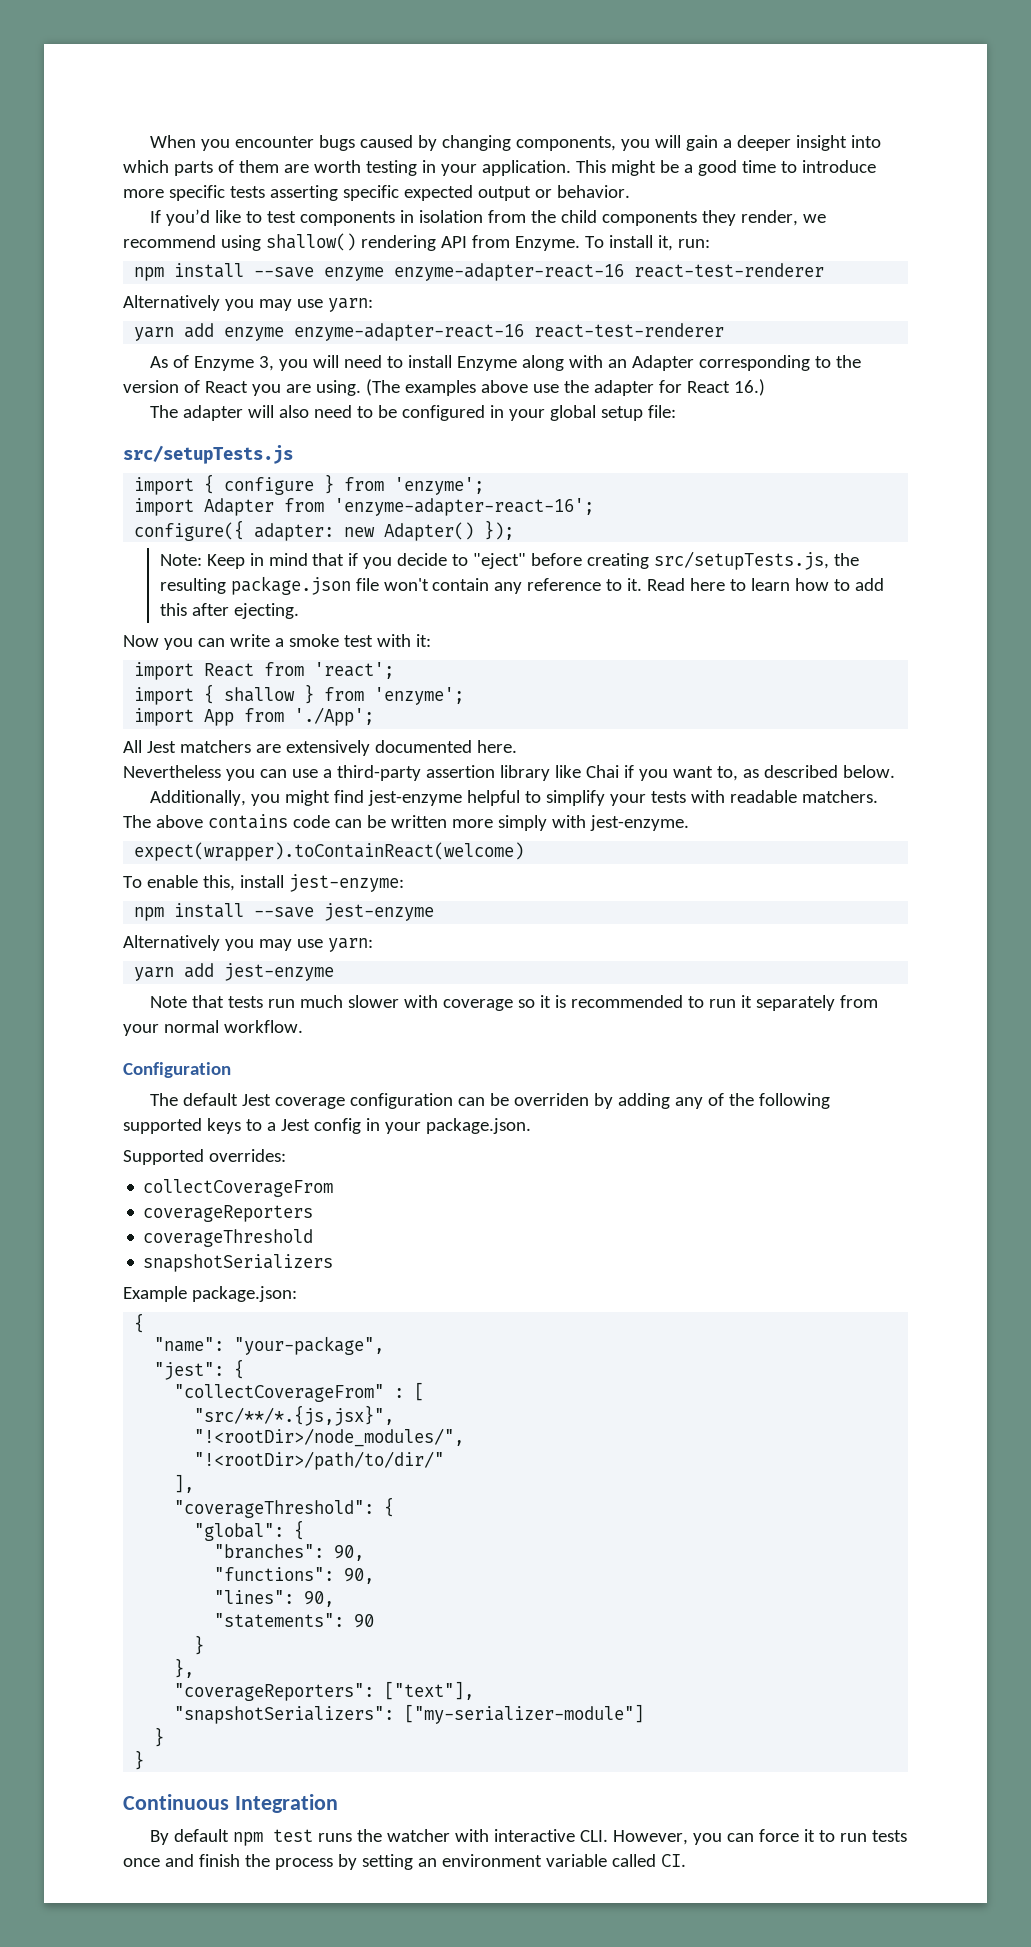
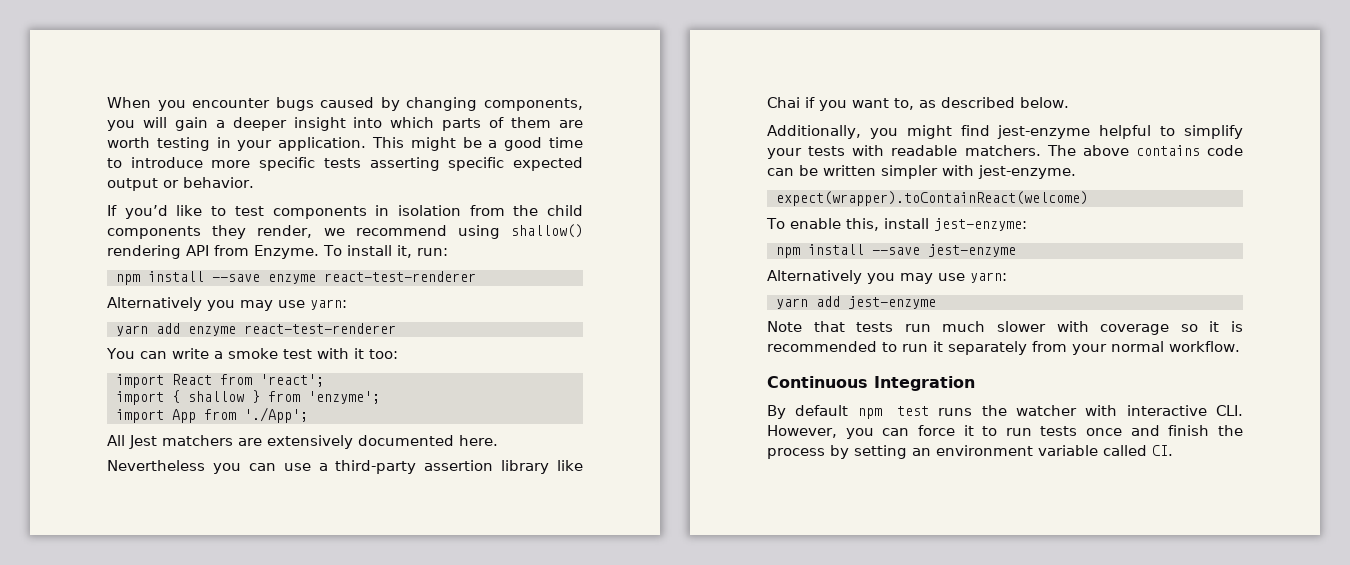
[394,263,625,281] enzyme-adapter-react-16 -> (316, 279) none
[294,323,725,341] [149,355,861,371] [123,379,765,396] [149,405,676,421] [123,445,293,464] [134,474,485,495] [134,498,595,516] [134,520,515,541] [159,551,860,570] [159,576,885,595] [159,603,299,619] [123,635,193,650] enzyme-adapter-react-16 react-test-renderer // As of Enzyme 3, you will need to install Enzyme along with an Adapter corresponding to the version of React you are using. (The examples above use the adapter for React 16.) // The adapter will also need to be configured in your global setup file: // src/setupTests.js // import { configure } from 'enzyme'; // import Adapter from 'enzyme-adapter-react-16'; // configure({ adapter: new Adapter() }); // Note: Keep in mind that if you decide to "eject" before creating src/setupTests.js, the resulting package.json file won't contain any reference to it. Read here to learn how to add this after ejecting. // Now you -> [243,323,396,334] [106,348,135,359] react-test-renderer // You
[415,634,431,647] it: -> [353,348,398,359] it too:
[451,815,547,831] more simply -> [881,165,938,179] simpler
[123,1062,231,1078] [149,1093,830,1109] [123,1118,531,1134] [123,1149,286,1165] [143,1179,334,1197] [143,1205,314,1222] [143,1229,314,1247] [143,1254,334,1272] [123,1286,297,1302] [134,1313,145,1333] [154,1336,385,1355] [154,1359,245,1380] [174,1382,425,1402] [194,1405,395,1426] [194,1428,465,1447] [194,1451,445,1470] [174,1474,195,1493] [174,1497,395,1518] [194,1520,305,1541] [214,1544,365,1561] [214,1567,375,1584] [214,1590,335,1607] [214,1613,375,1628] [194,1635,205,1655] [174,1658,195,1678] [174,1681,475,1701] [174,1704,645,1724] [154,1727,165,1747] [134,1750,145,1770] // Configuration // The default Jest coverage configuration can be overriden by adding any of the following supported keys to a Jest config in your package.json. // Supported overrides: // collectCoverageFrom // coverageReporters // coverageThreshold // snapshotSerializers // Example package.json: // { // "name": "your-package", // "jest": { // "collectCoverageFrom" : [ // "src/**/*.{js,jsx}", // "!<rootDir>/node_modules/", // "!<rootDir>/path/to/dir/" // ], // "coverageThreshold": { // "global": { // "branches": 90, // "functions": 90, // "lines": 90, // "statements": 90 // } // }, // "coverageReporters": ["text"], // "snapshotSerializers": ["my-serializer-module"] // } // } -> (1240, 346) none

